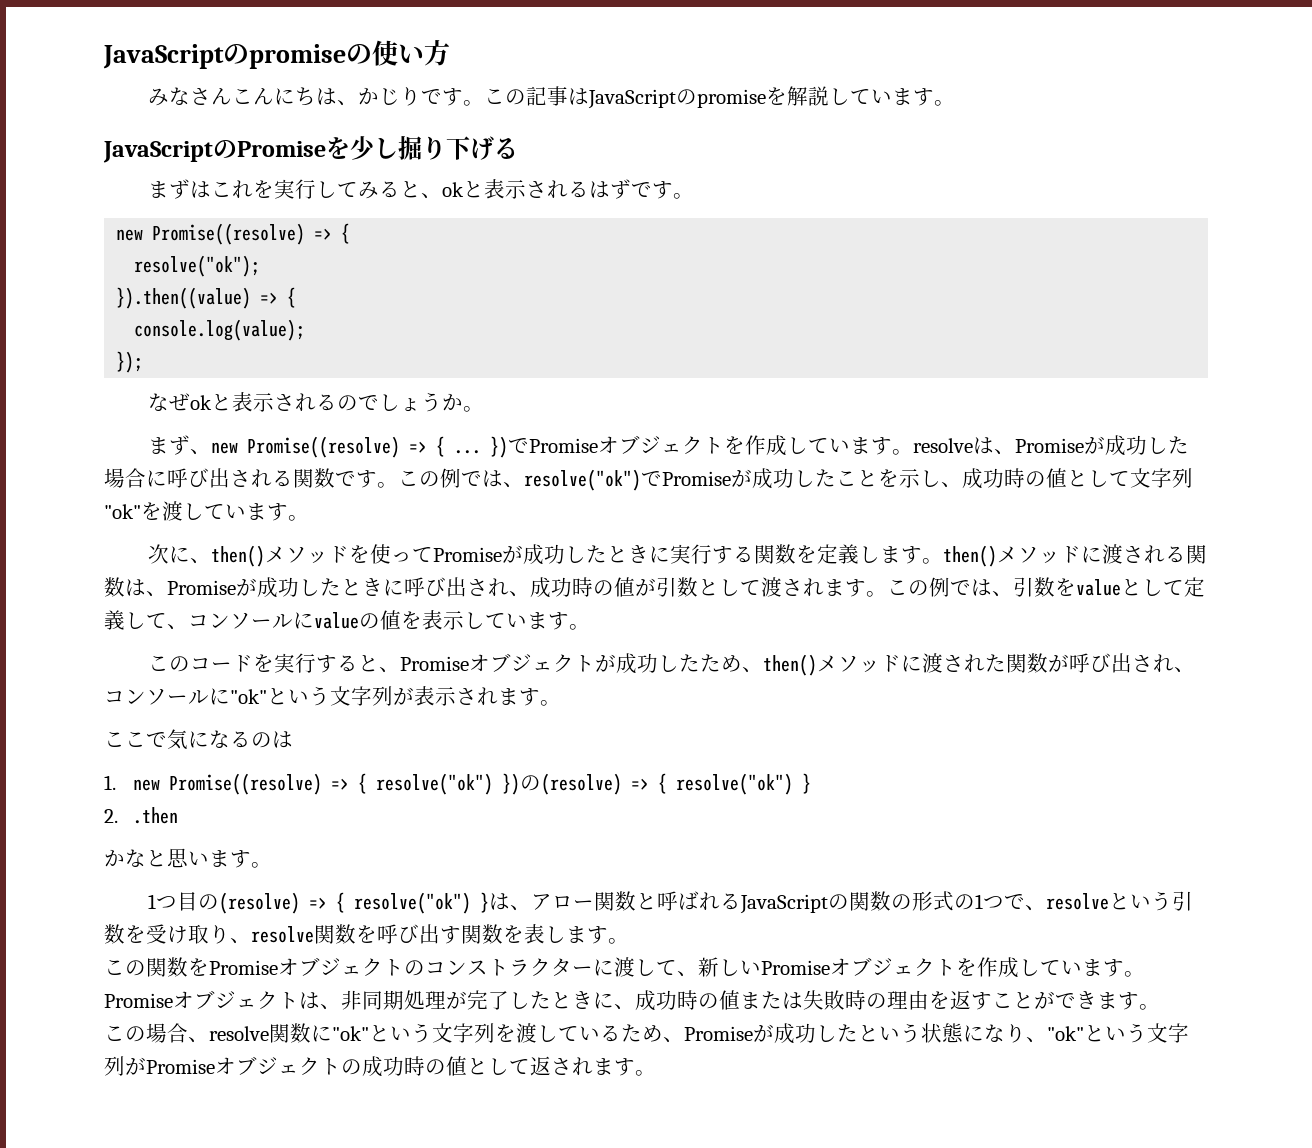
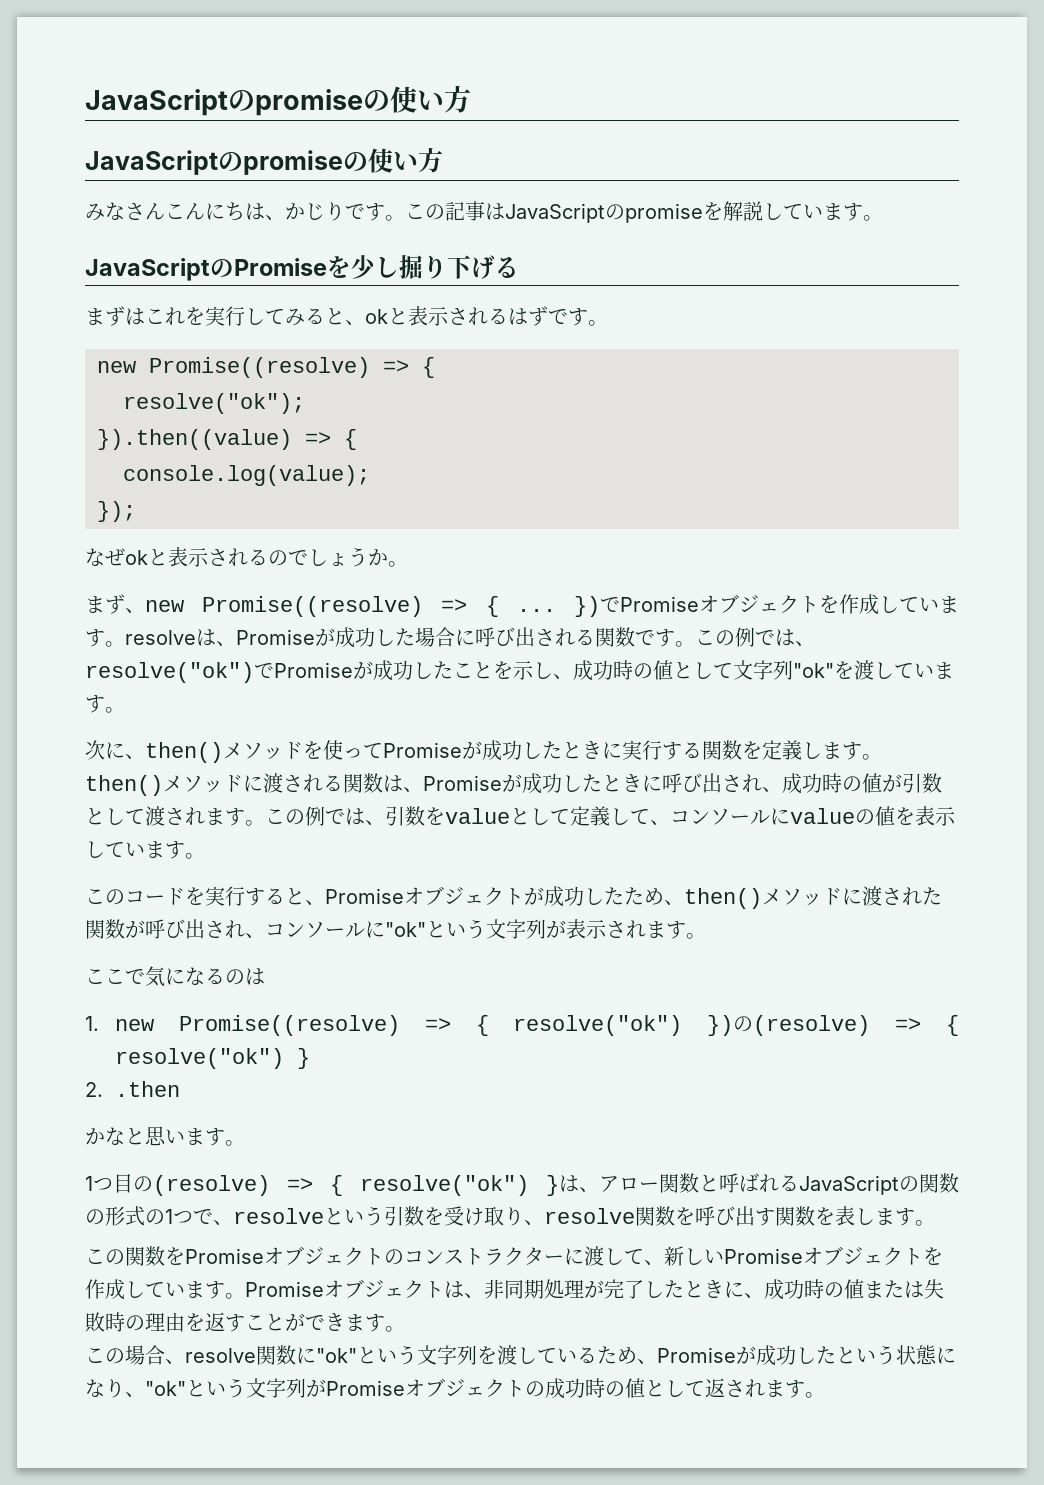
[103,40,450,69] JavaScriptのpromiseの使い方 -> [85,85,471,116] [85,148,443,175] JavaScriptのpromiseの使い方 // JavaScriptのpromiseの使い方

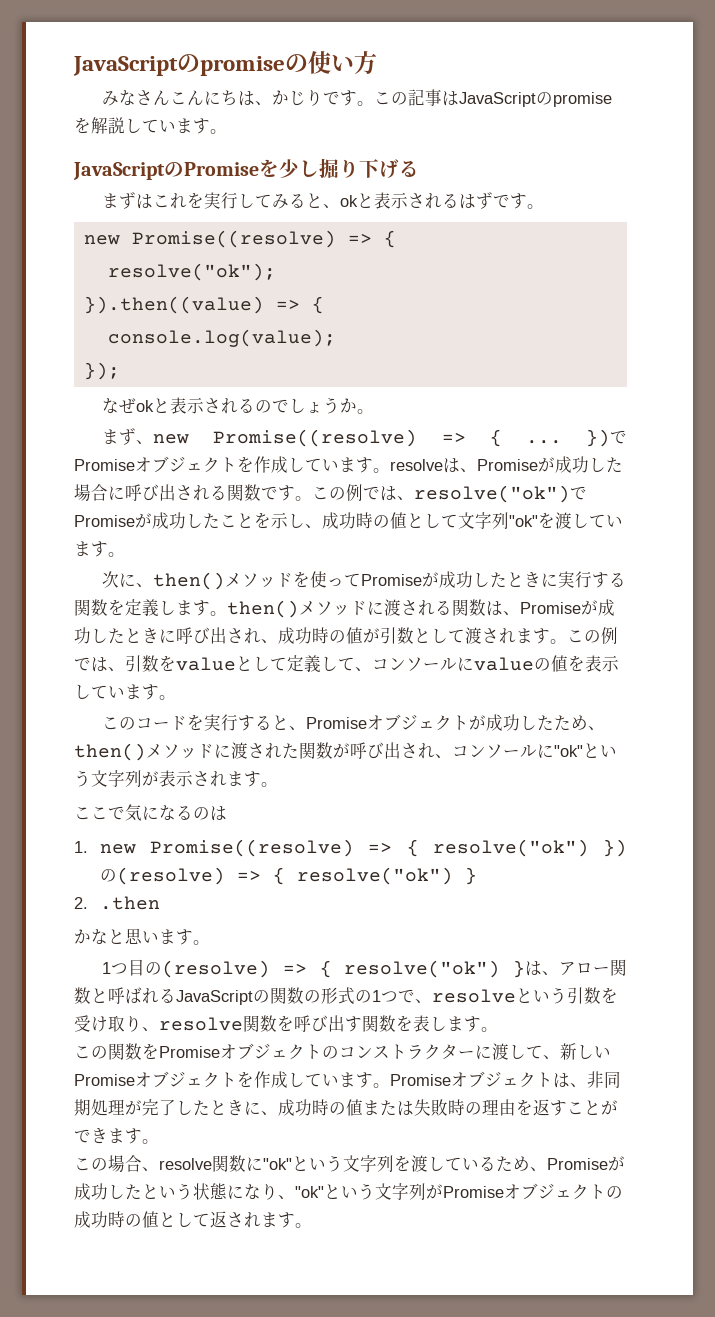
[85,85,471,116] [85,148,443,175] JavaScriptのpromiseの使い方 // JavaScriptのpromiseの使い方 -> [73,51,377,76] JavaScriptのpromiseの使い方

